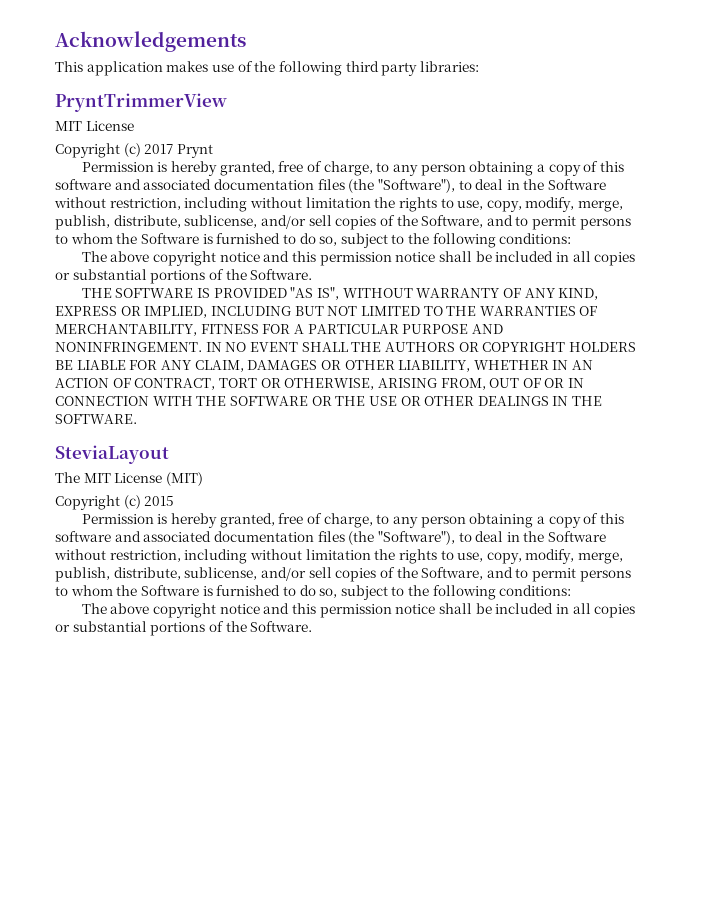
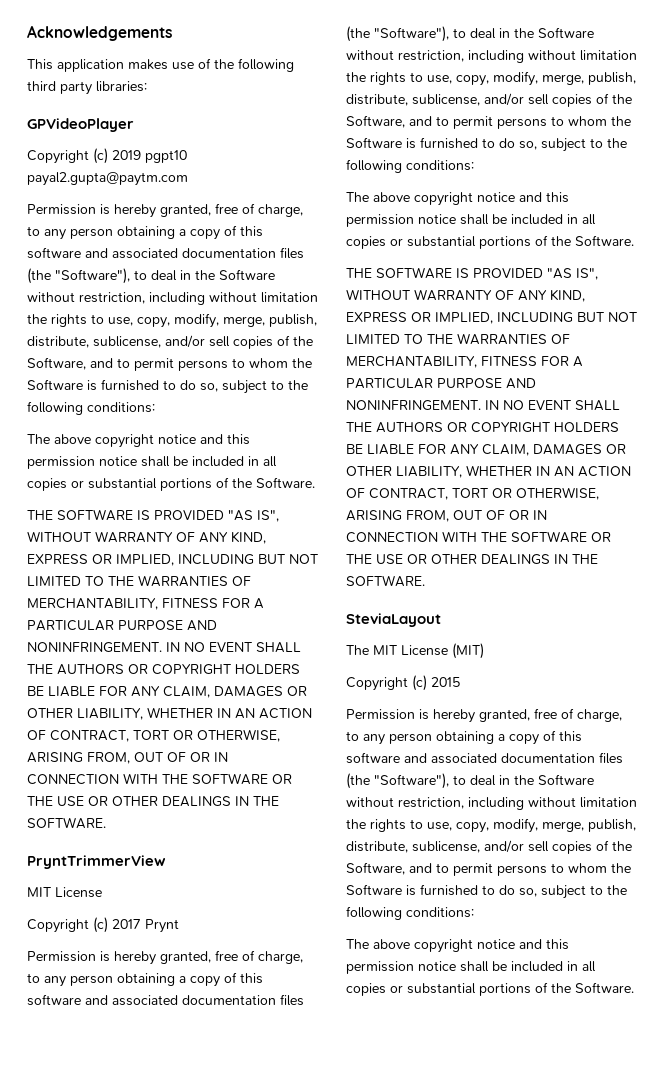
(479, 66) none -> [27,118,134,132] [27,148,187,164] [27,172,188,186] [27,203,303,218] [27,225,263,240] [27,247,304,259] [27,268,275,284] [27,292,318,305] [27,313,317,328] [27,335,313,349] [27,357,312,371] [27,379,308,394] [27,401,155,415] [27,434,250,448] [27,456,277,469] [27,477,315,491] [27,509,279,522] [27,531,266,544] [27,554,318,566] [27,575,251,587] [27,598,264,610] [27,620,217,631] [27,642,301,653] [27,664,300,675] [27,686,307,698] [27,707,312,720] [27,729,280,742] [27,752,228,764] [27,773,292,785] [27,796,279,807] [27,817,106,829] // GPVideoPlayer // Copyright (c) 2019 pgpt10 payal2.gupta@paytm.com // Permission is hereby granted, free of charge, to any person obtaining a copy of this software and associated documentation files (the "Software"), to deal in the Software without restriction, including without limitation the rights to use, copy, modify, merge, publish, distribute, sublicense, and/or sell copies of the Software, and to permit persons to whom the Software is furnished to do so, subject to the following conditions: // The above copyright notice and this permission notice shall be included in all copies or substantial portions of the Software. // THE SOFTWARE IS PROVIDED "AS IS", WITHOUT WARRANTY OF ANY KIND, EXPRESS OR IMPLIED, INCLUDING BUT NOT LIMITED TO THE WARRANTIES OF MERCHANTABILITY, FITNESS FOR A PARTICULAR PURPOSE AND NONINFRINGEMENT. IN NO EVENT SHALL THE AUTHORS OR COPYRIGHT HOLDERS BE LIABLE FOR ANY CLAIM, DAMAGES OR OTHER LIABILITY, WHETHER IN AN ACTION OF CONTRACT, TORT OR OTHERWISE, ARISING FROM, OUT OF OR IN CONNECTION WITH THE SOFTWARE OR THE USE OR OTHER DEALINGS IN THE SOFTWARE.

